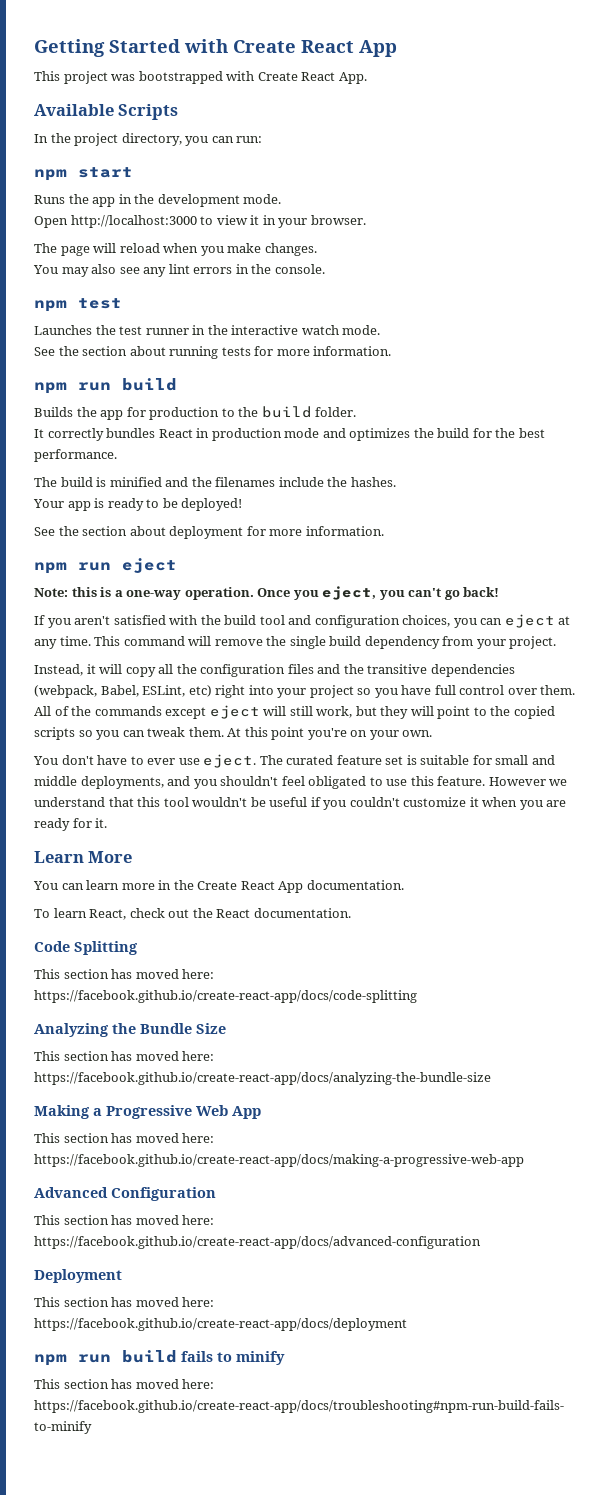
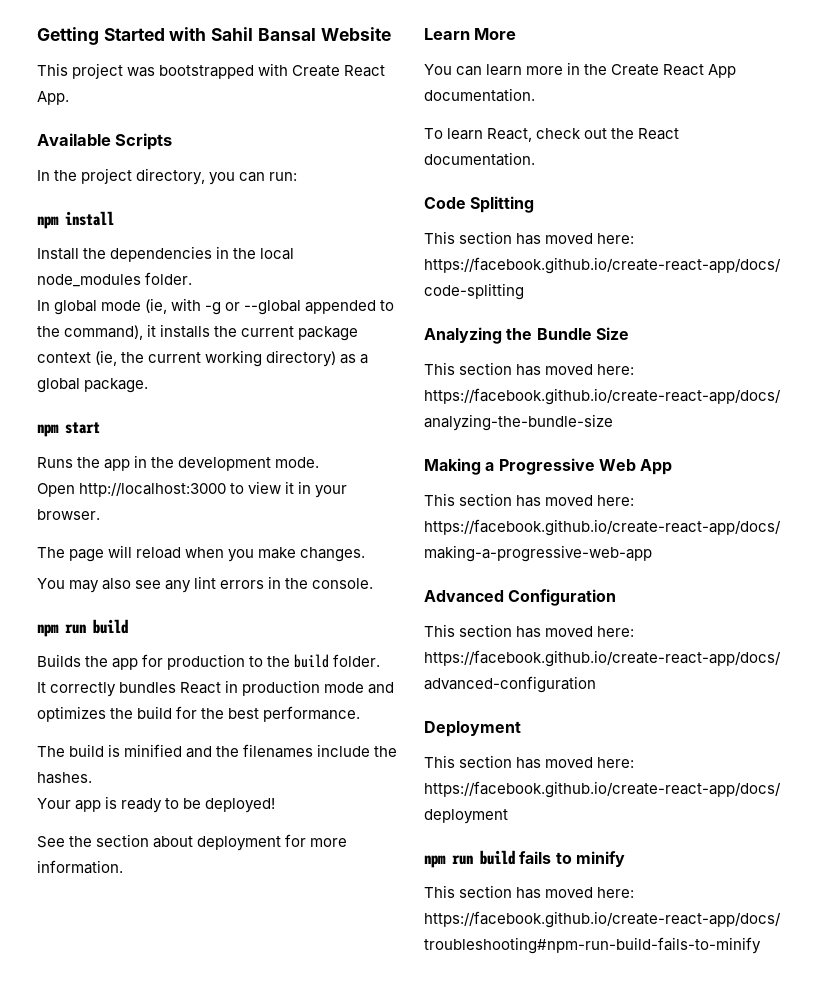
[233,40,397,57] Create React App -> [211,27,391,41] Sahil Bansal Website
(263, 139) none -> [37,211,114,229] [37,246,295,262] [37,272,193,287] [37,298,395,315] [37,324,359,341] [37,350,369,367] [37,378,149,393] // npm install // Install the dependencies in the local node_modules folder. // In global mode (ie, with -g or --global appended to the command), it installs the current package context (ie, the current working directory) as a global package.
[34,298,122,312] [34,325,381,335] [34,346,392,359] // npm test // Launches the test runner in the interactive watch mode. // See the section about running tests for more information. -> (374, 583) none
[34,558,177,574] [34,586,500,600] [34,614,571,628] [34,636,557,649] [34,664,515,677] [34,685,576,698] [34,705,555,719] [34,727,433,740] [33,754,555,768] [34,776,568,789] [34,797,567,810] [34,818,108,831] // npm run eject // Note: this is a one-way operation. Once you eject, you can't go back! // If you aren't satisfied with the build tool and configuration choices, you can eject at any time. This command will remove the single build dependency from your project. // Instead, it will copy all the configuration files and the transitive dependencies (webpack, Babel, ESLint, etc) right into your project so you have full control over them. All of the commands except eject will still work, but they will point to the copied scripts so you can tweak them. At this point you're on your own. // You don't have to ever use eject. The curated feature set is suitable for small and middle deployments, and you shouldn't feel obligated to use this feature. However we understand that this tool wouldn't be useful if you couldn't customize it when you are ready for it. -> (123, 867) none

